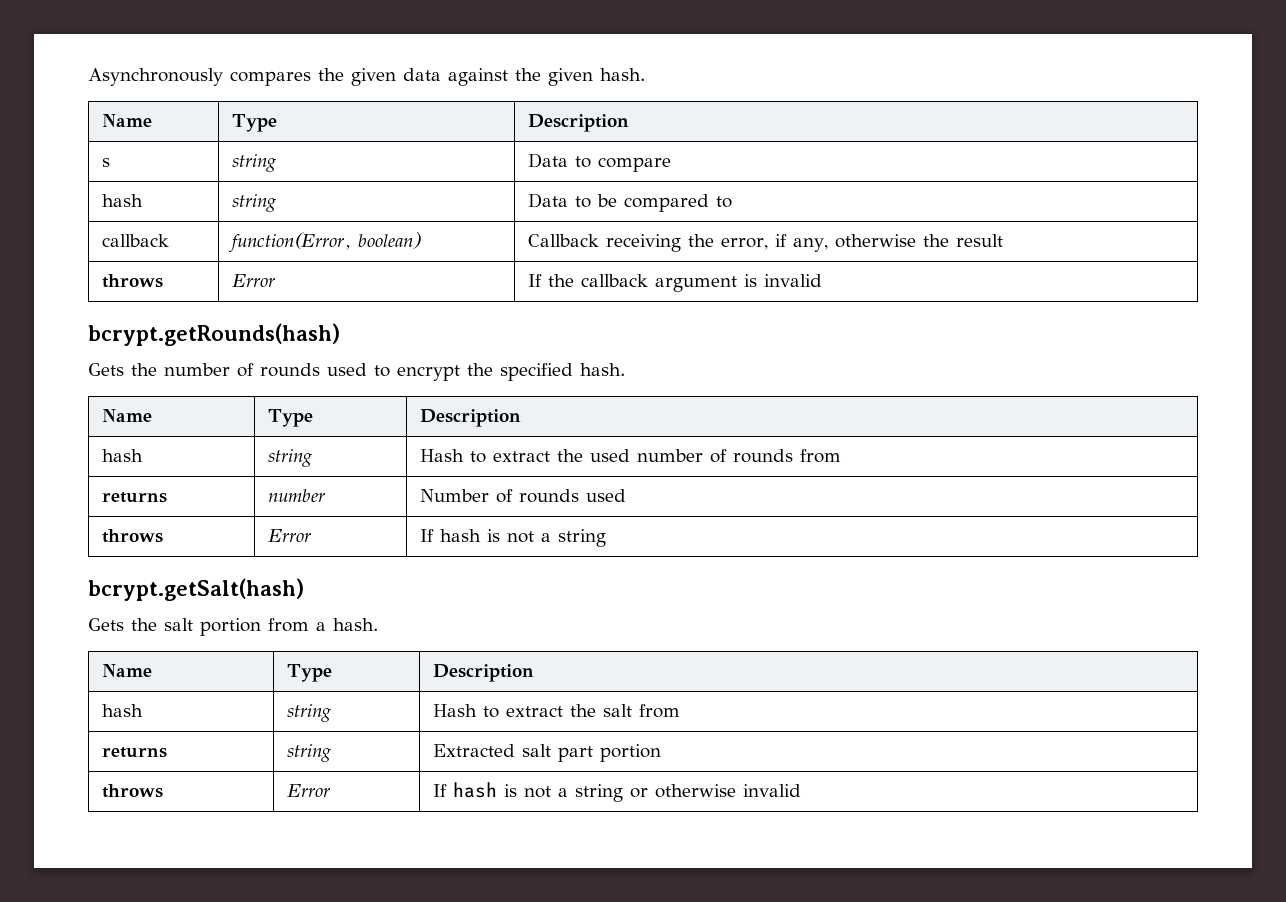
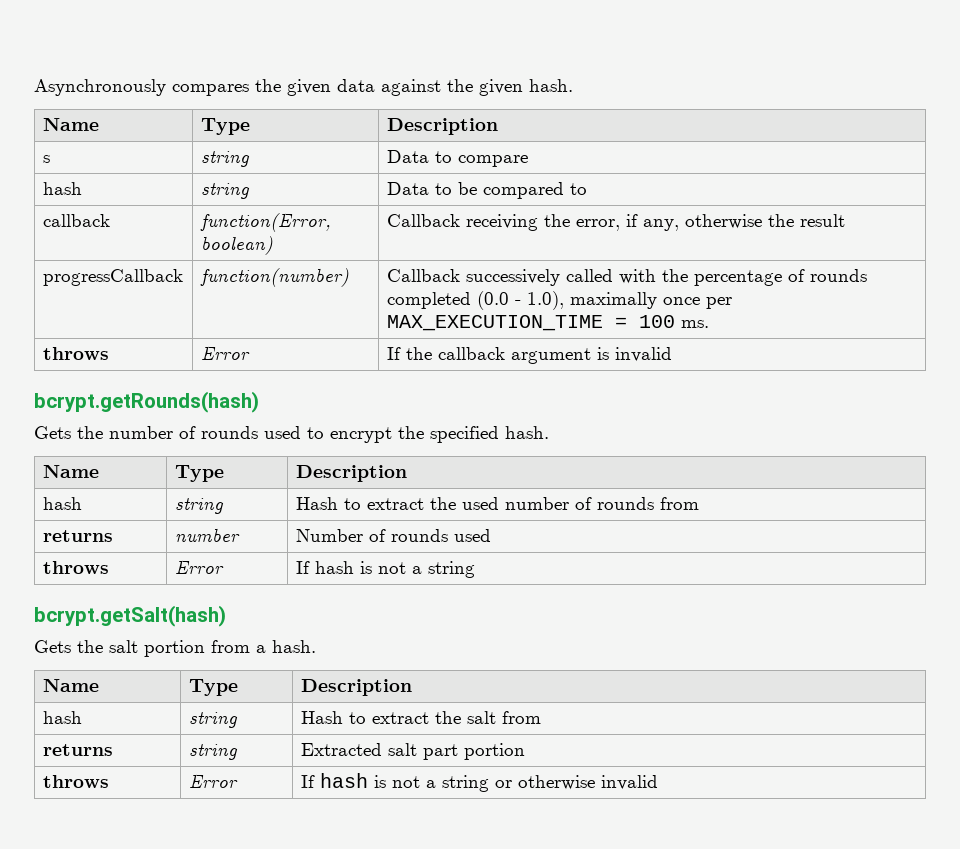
(1003, 240) none -> [42,269,183,286] [199,268,349,287] [386,269,867,286] [386,291,732,310] [386,315,709,331] // progressCallback | function(number) | Callback successively called with the percentage of rounds completed (0.0 - 1.0), maximally once per MAX_EXECUTION_TIME = 100 ms.

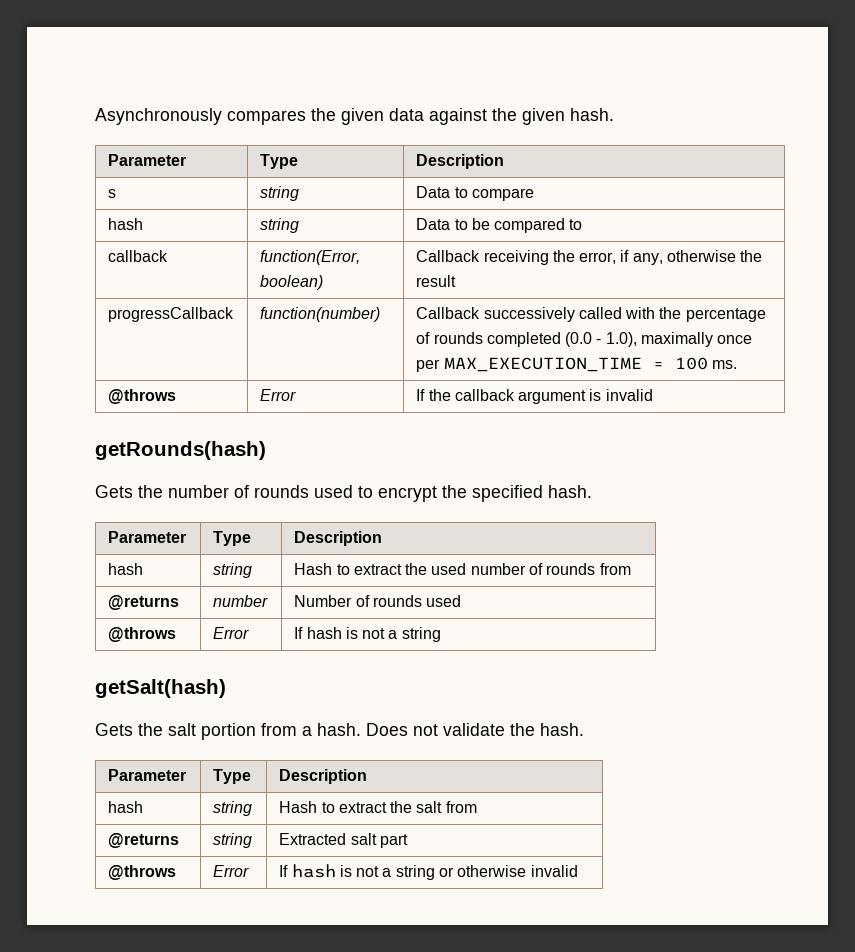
[42,118,99,131] Name -> [108,154,187,166] Parameter
[42,347,109,360] throws -> [108,389,177,404] @throws
[34,391,259,413] bcrypt.getRounds(hash) -> [95,441,266,460] getRounds(hash)
[42,465,99,478] Name -> [108,531,187,543] Parameter
[42,530,113,542] returns -> [108,595,180,610] @returns
[42,561,109,574] throws -> [108,627,177,642] @throws
[34,605,226,627] bcrypt.getSalt(hash) -> [95,679,226,698] getSalt(hash)
[42,679,99,692] // Name -> [366,723,584,736] [108,769,187,781] Does not validate the hash. // Parameter
[42,744,113,756] returns -> [108,833,180,848] @returns
[463,743,525,760] [42,775,109,788] portion // throws -> [108,865,177,880] // @throws

